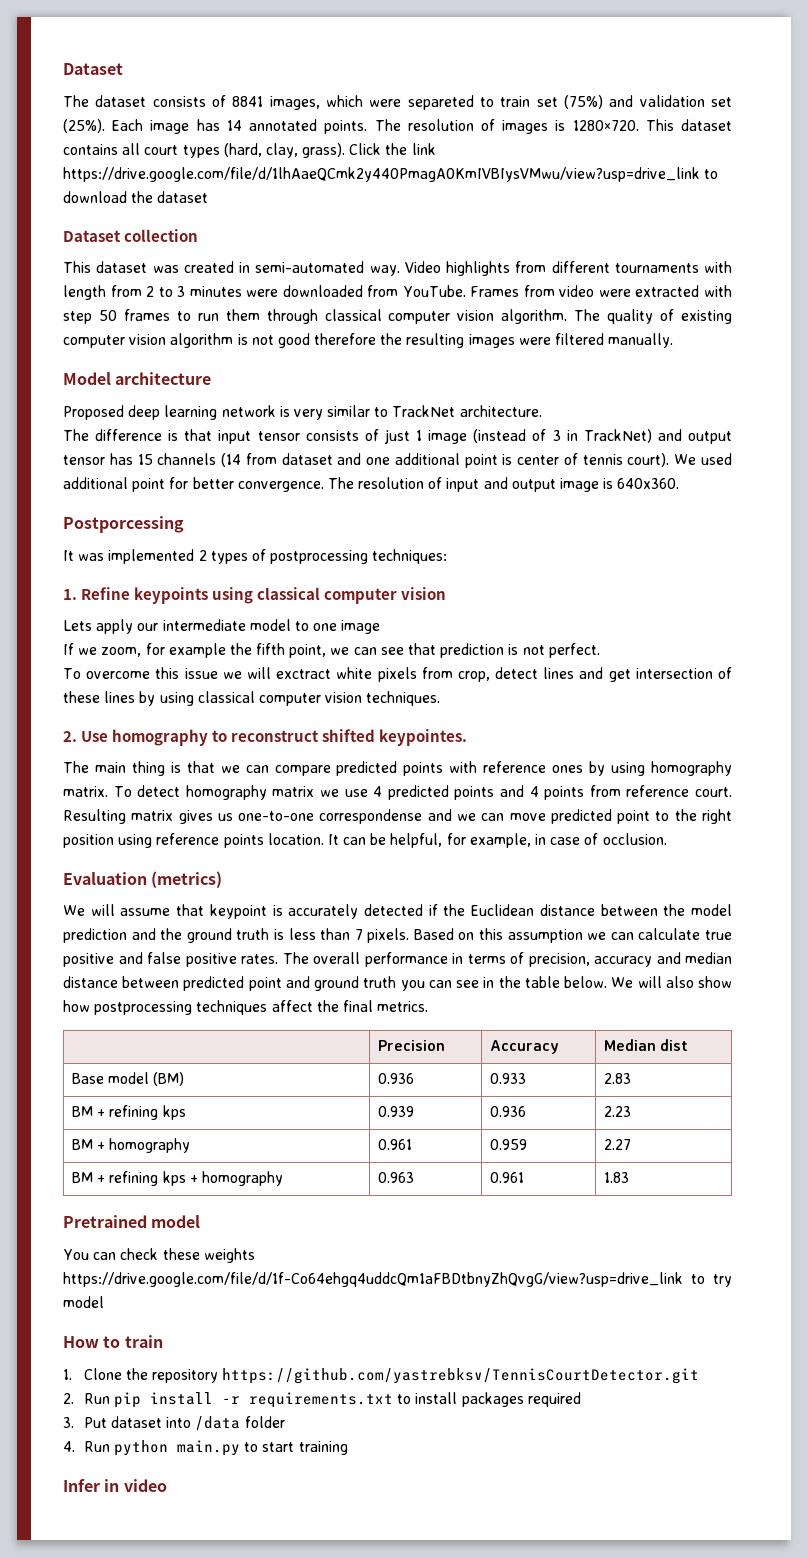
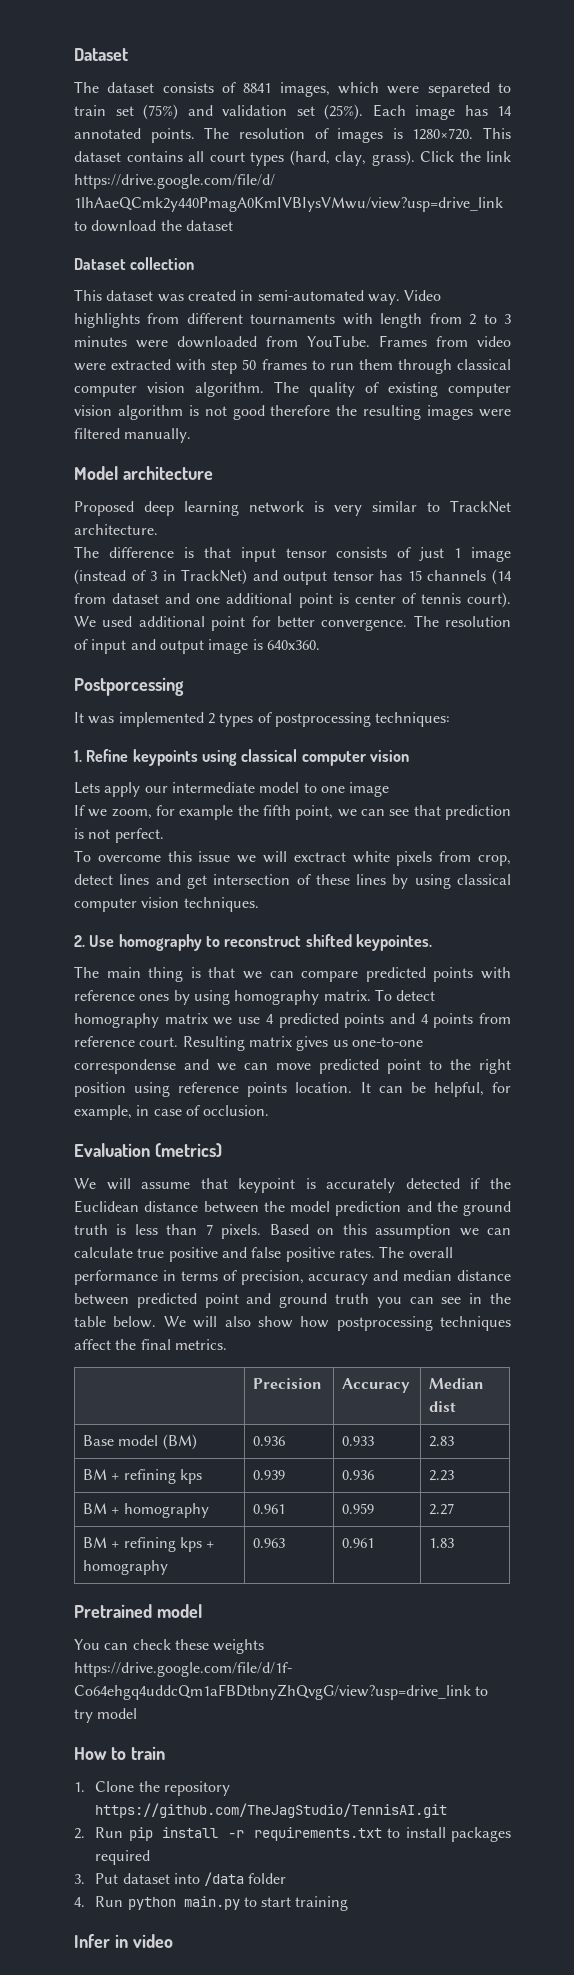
[222,1368,700,1384] https://github.com/yastrebksv/TennisCourtDetector.git -> [95,1803,448,1818] https://github.com/TheJagStudio/TennisAI.git

